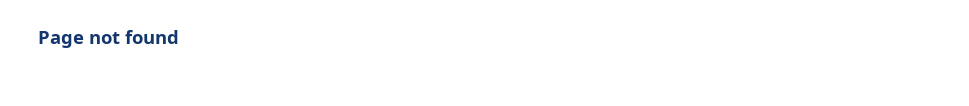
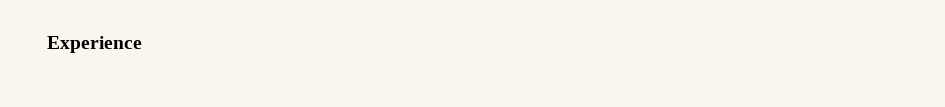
[38,30,179,48] Page not found -> [47,36,142,53] Experience

